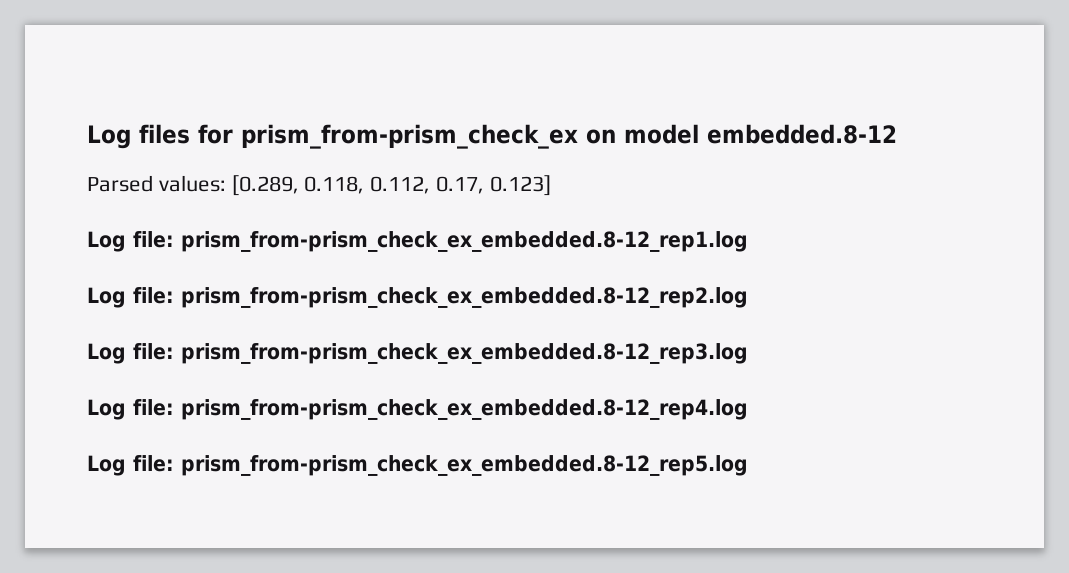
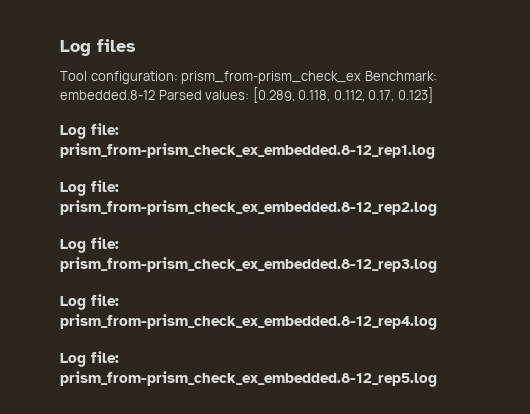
[198,124,699,149] for prism_from-prism_check_ex on model -> [60,71,437,84] // Tool configuration: prism_from-prism_check_ex Benchmark:
(897, 134) // -> (155, 95) none

